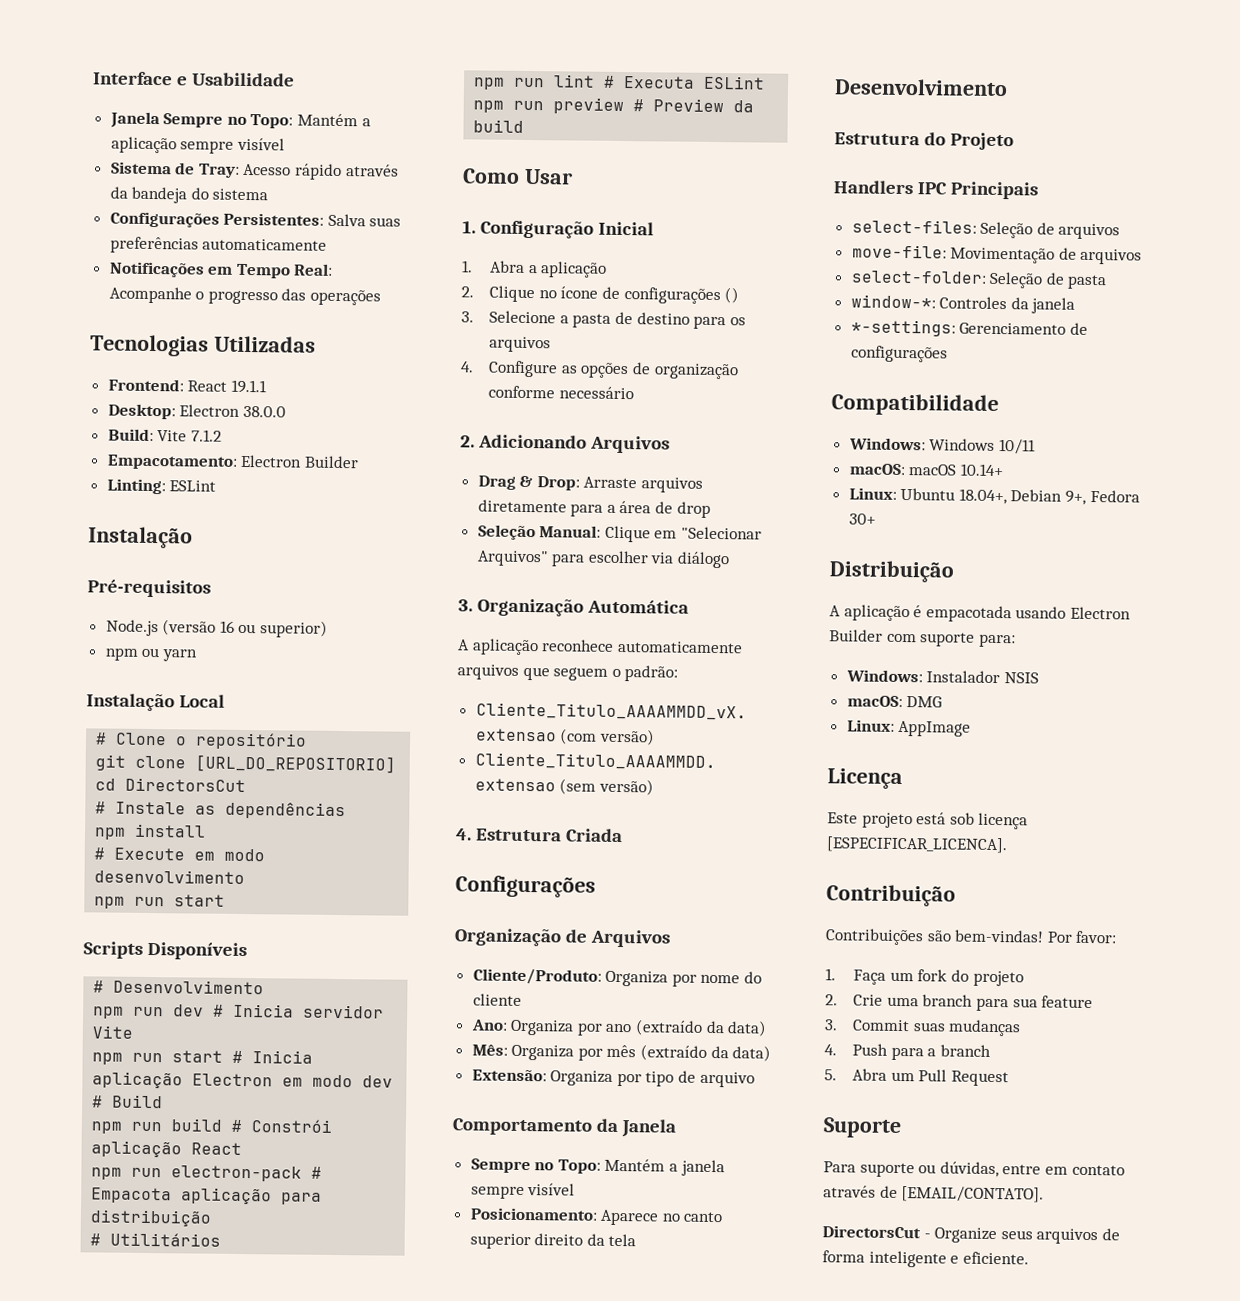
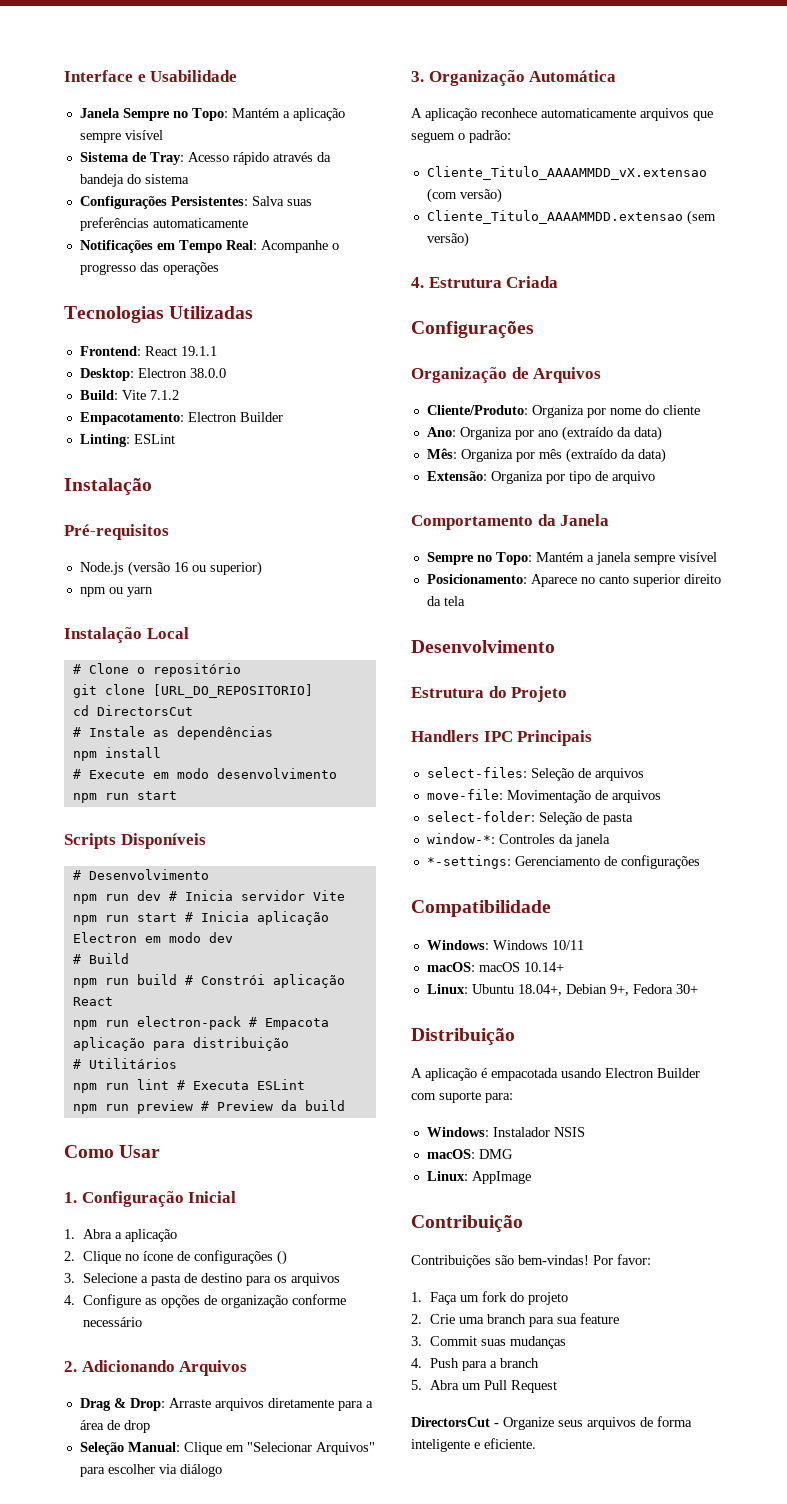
[827,768,903,790] [827,812,1029,830] [826,836,1008,854] // Licença // Este projeto está sob licença [ESPECIFICAR_LICENCA]. -> (531, 1177) none
[823,1117,902,1139] [823,1161,1125,1178] [823,1185,1045,1203] // Suporte // Para suporte ou dúvidas, entre em contato através de [EMAIL/CONTATO]. -> (557, 1386) none

